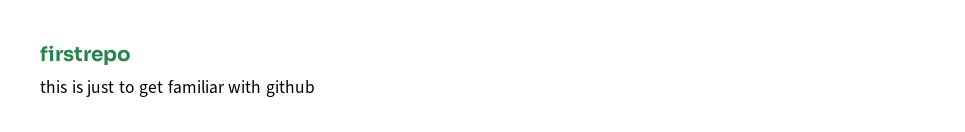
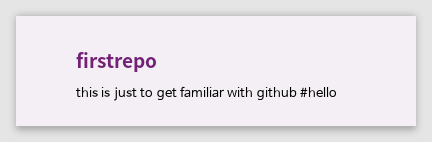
(316, 88) none -> [300,87,337,98] #hello

